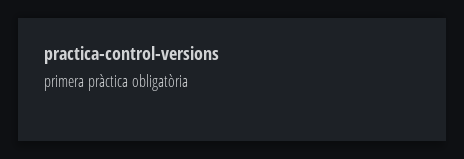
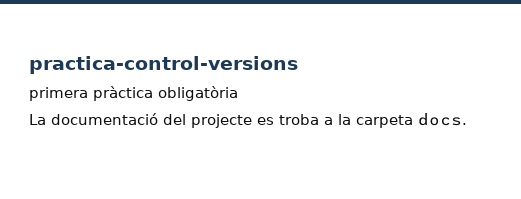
(189, 82) none -> [29,113,467,128] // La documentació del projecte es troba a la carpeta docs.

